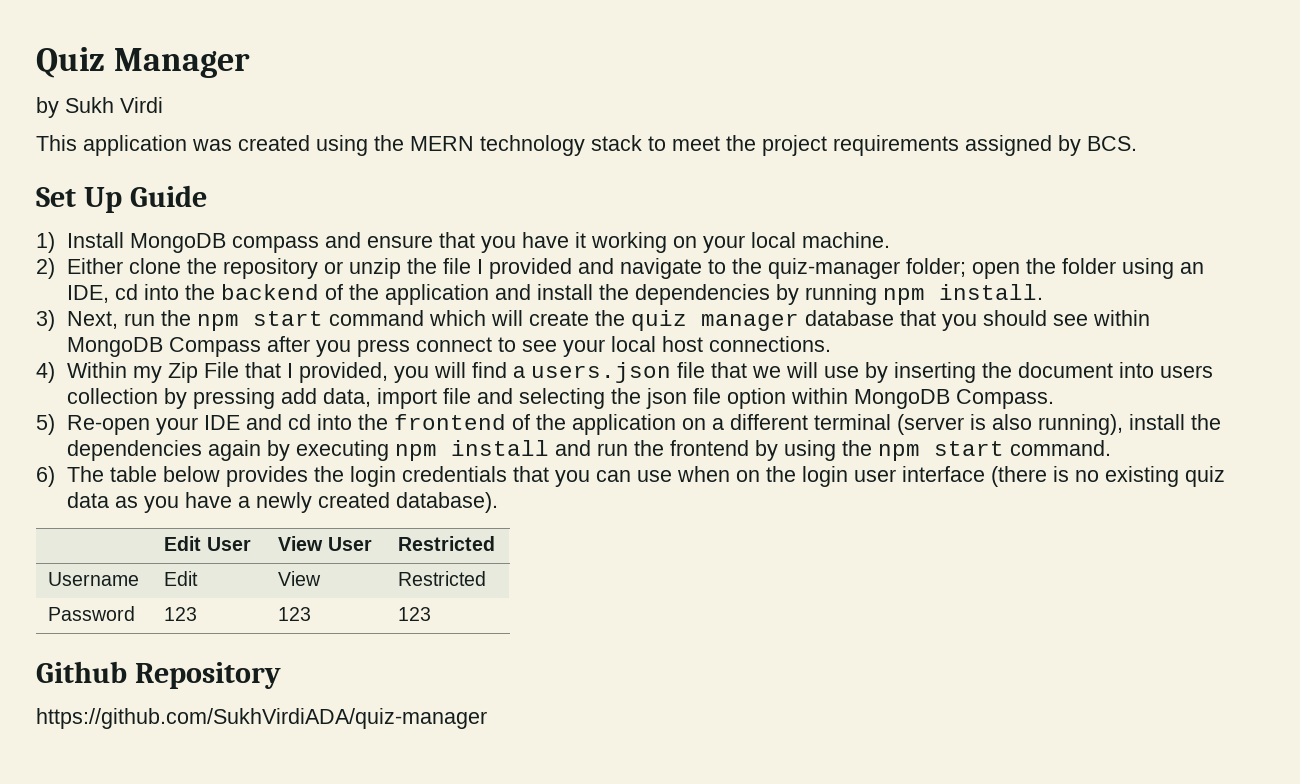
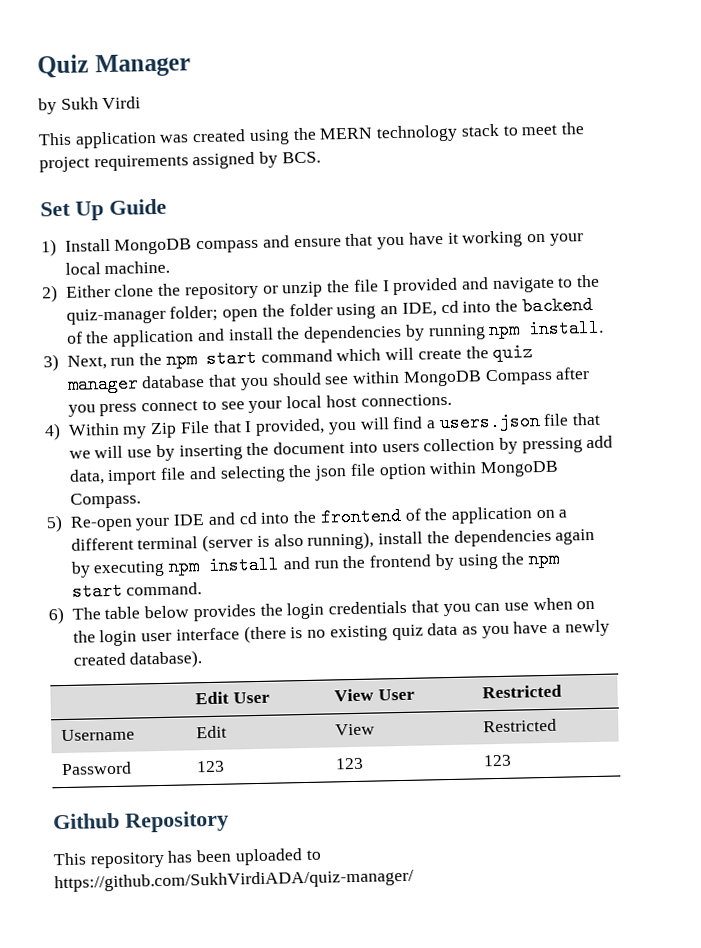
[36,708,487,729] https://github.com/SukhVirdiADA/quiz-manager -> [53,848,322,869] [54,868,414,893] This repository has been uploaded to https://github.com/SukhVirdiADA/quiz-manager/

